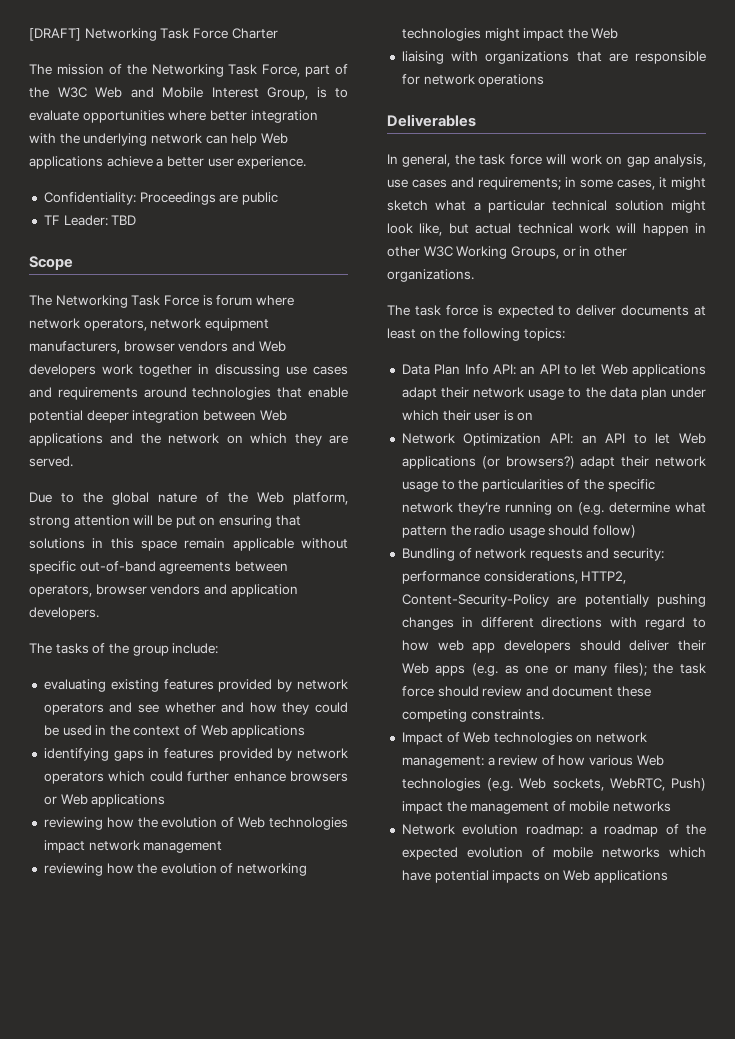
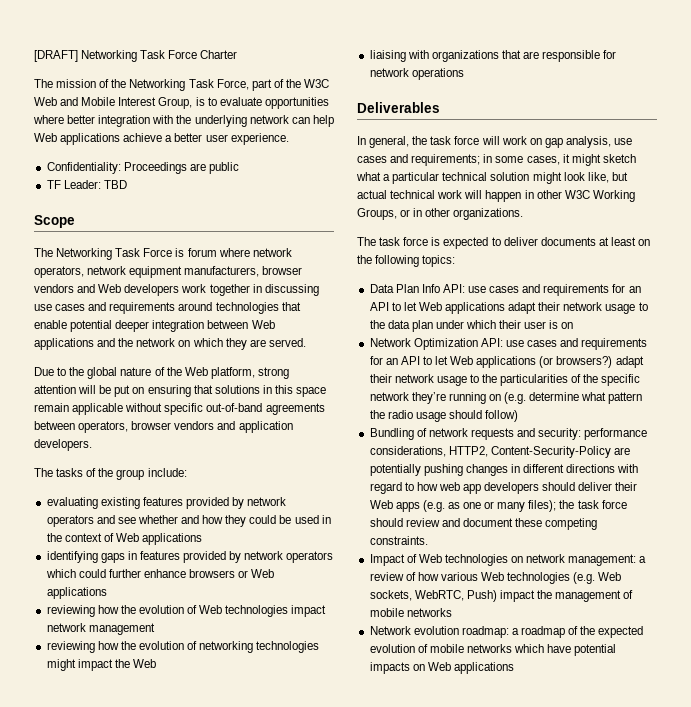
(516, 369) none -> [468,284,626,296] use cases and requirements for
(574, 438) none -> [505,338,648,350] [369,356,383,365] use cases and requirements for

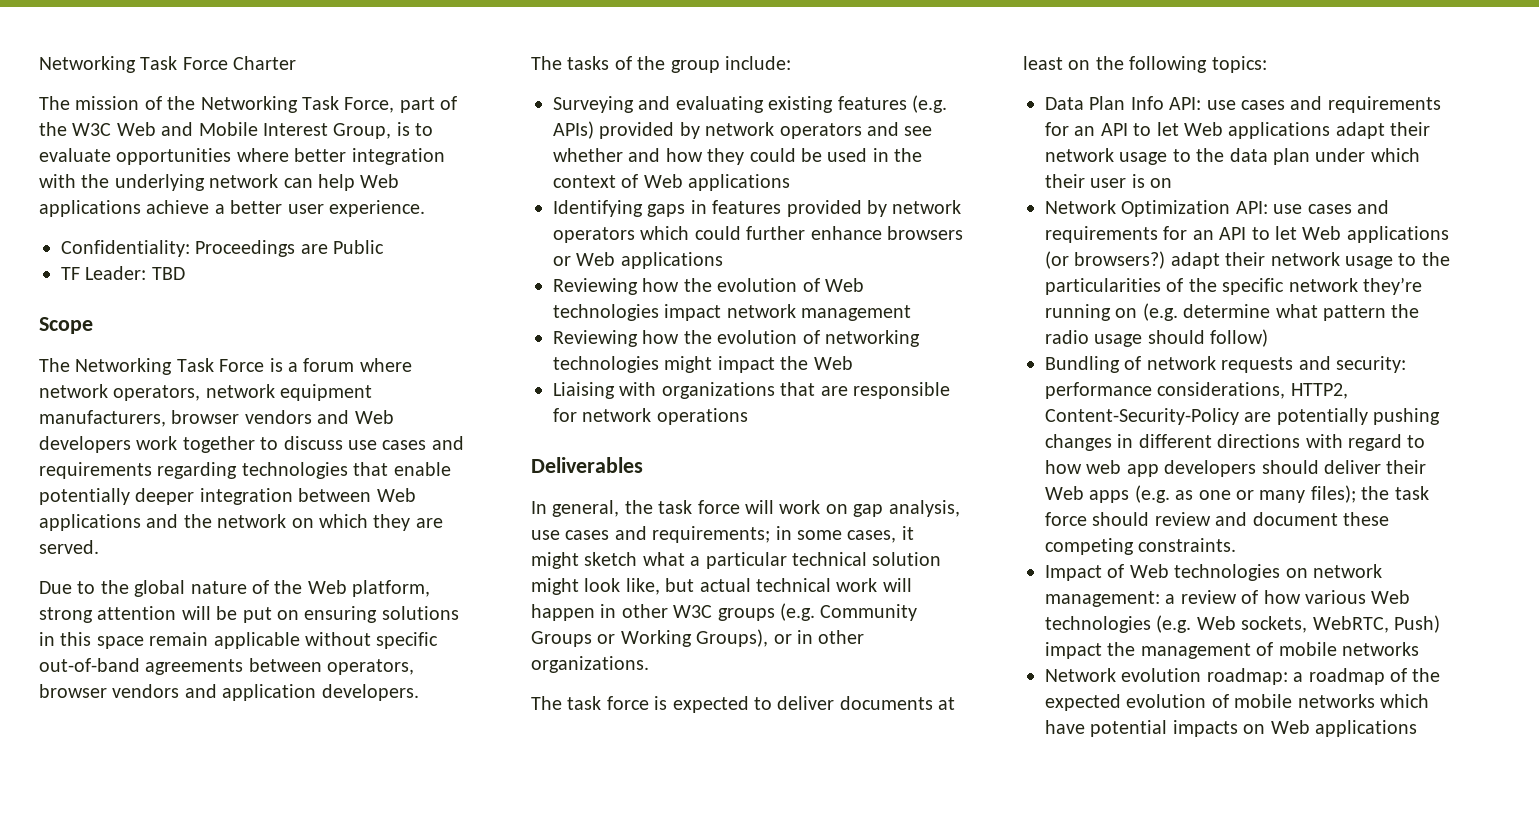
[34,50,78,62] [DRAFT] -> (39, 64) none
[208,162,239,174] public -> [333,240,385,254] Public
(185, 252) none -> [288,362,298,372] a
[252,284,319,296] [34,302,213,314] in discussing use cases and requirements around -> [260,436,464,450] [39,462,238,479] to discuss use cases and requirements regarding
[70,320,113,332] potential -> [39,488,130,505] potentially
[193,385,213,394] that -> (378, 614) none
(187, 472) none -> [553,96,671,113] Surveying and
(183, 501) none -> [912,95,947,113] [553,121,594,139] (e.g. APIs)
[46,551,98,563] identifying -> [553,200,643,217] Identifying
[46,605,95,617] reviewing -> [553,278,638,295] Reviewing
[46,641,95,653] reviewing -> [553,330,638,347] Reviewing
[369,50,406,62] liaising -> [553,382,615,399] Liaising
[592,190,635,202] [357,208,397,220] Working Groups, -> [717,603,918,621] [531,629,769,647] groups (e.g. Community Groups or Working Groups),

